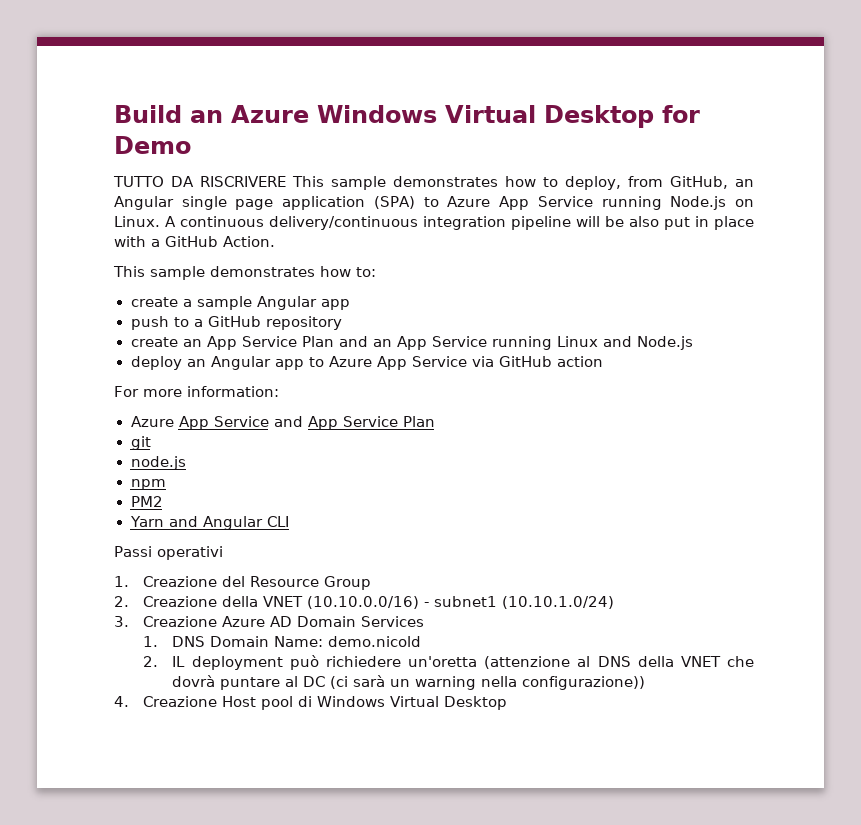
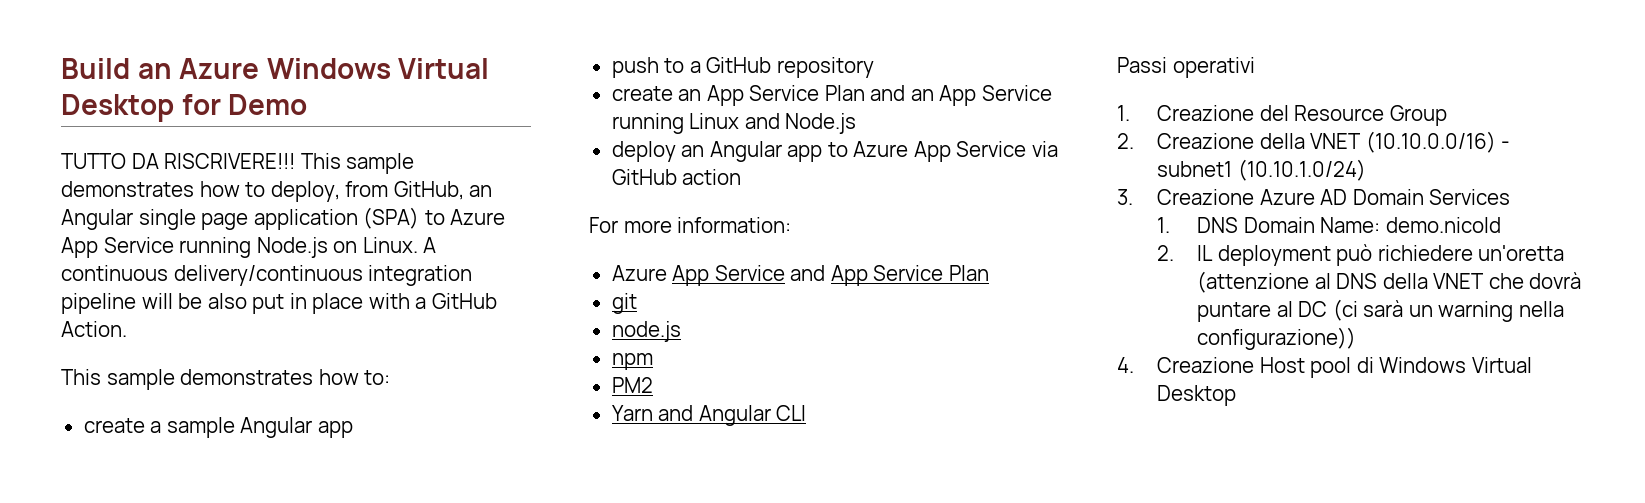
[200,176,286,187] RISCRIVERE -> [164,153,296,169] RISCRIVERE!!!

